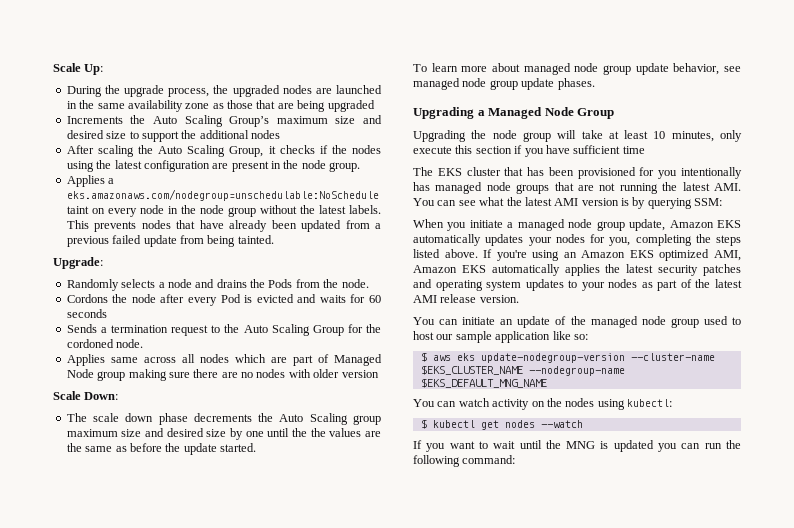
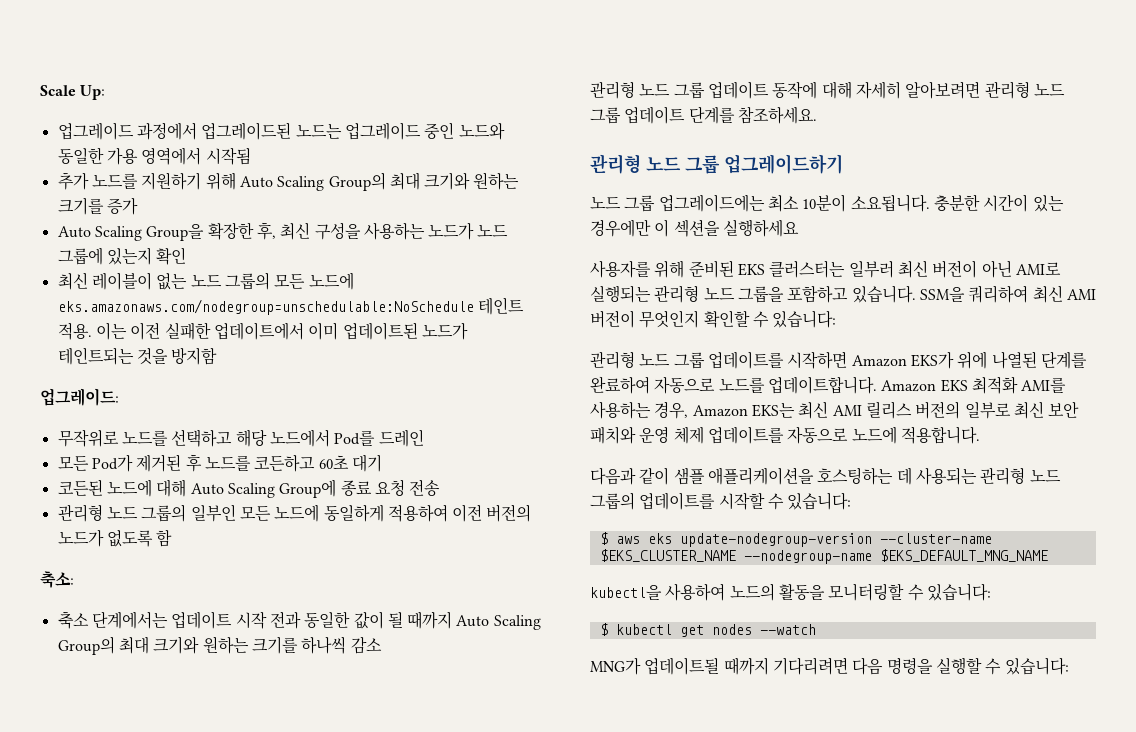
[66,85,382,97] [66,100,375,112] [66,115,382,127] [66,130,280,142] [66,145,381,157] [66,160,361,172] [66,175,115,187] [66,189,379,201] [66,205,381,217] [66,220,382,232] [66,235,274,247] [53,257,103,269] [66,279,369,291] [66,294,381,306] [66,309,107,318] [66,324,381,336] [66,339,144,348] [66,354,382,366] [66,369,379,381] [53,391,119,400] [66,413,381,425] [66,428,382,440] [66,443,256,455] [413,63,741,75] [413,78,595,90] [413,107,615,119] [413,130,742,142] [413,145,645,157] [413,167,742,179] [413,182,741,194] [413,197,723,209] [413,219,741,231] [413,234,741,246] [413,249,741,261] [413,264,741,276] [413,279,742,291] [413,294,519,303] [413,316,741,328] [413,331,588,343] During the upgrade process, the upgraded nodes are launched in the same availability zone as those that are being upgraded // Increments the Auto Scaling Group’s maximum size and desired size to support the additional nodes // After scaling the Auto Scaling Group, it checks if the nodes using the latest configuration are present in the node group. // Applies a eks.amazonaws.com/nodegroup=unschedulable:NoSchedule taint on every node in the node group without the latest labels. This prevents nodes that have already been updated from a previous failed update from being tainted. // Upgrade: // Randomly selects a node and drains the Pods from the node. // Cordons the node after every Pod is evicted and waits for 60 seconds // Sends a termination request to the Auto Scaling Group for the cordoned node. // Applies same across all nodes which are part of Managed Node group making sure there are no nodes with older version // Scale Down: // The scale down phase decrements the Auto Scaling group maximum size and desired size by one until the the values are the same as before the update started. // To learn more about managed node group update behavior, see managed node group update phases. // Upgrading a Managed Node Group // Upgrading the node group will take at least 10 minutes, only execute this section if you have sufficient time // The EKS cluster that has been provisioned for you intentionally has managed node groups that are not running the latest AMI. You can see what the latest AMI version is by querying SSM: // When you initiate a managed node group update, Amazon EKS automatically updates your nodes for you, completing the steps listed above. If you're using an Amazon EKS optimized AMI, Amazon EKS automatically applies the latest security patches and operating system updates to your nodes as part of the latest AMI release version. // You can initiate an update of the managed node group used to host our sample application like so: -> [57,122,505,140] [57,147,251,165] [57,172,520,191] [57,197,138,215] [57,222,509,241] [57,247,187,265] [57,272,354,290] [57,297,524,315] [57,322,468,340] [57,347,218,365] [40,388,119,406] [57,429,424,447] [57,454,382,472] [57,479,441,498] [57,504,532,522] [57,529,173,547] [40,571,74,588] [57,611,541,630] [57,636,382,655] [590,81,1065,99] [590,106,817,124] [590,154,843,174] [590,194,1064,212] [590,219,799,237] [590,260,1061,278] [590,285,1096,303] [590,310,837,328] [590,351,1087,369] [590,376,1067,394] [590,401,1080,419] [590,426,980,444] [590,467,1061,485] [590,492,852,510] 업그레이드 과정에서 업그레이드된 노드는 업그레이드 중인 노드와 동일한 가용 영역에서 시작됨 // 추가 노드를 지원하기 위해 Auto Scaling Group의 최대 크기와 원하는 크기를 증가 // Auto Scaling Group을 확장한 후, 최신 구성을 사용하는 노드가 노드 그룹에 있는지 확인 // 최신 레이블이 없는 노드 그룹의 모든 노드에 eks.amazonaws.com/nodegroup=unschedulable:NoSchedule 테인트 적용. 이는 이전 실패한 업데이트에서 이미 업데이트된 노드가 테인트되는 것을 방지함 // 업그레이드: // 무작위로 노드를 선택하고 해당 노드에서 Pod를 드레인 // 모든 Pod가 제거된 후 노드를 코든하고 60초 대기 // 코든된 노드에 대해 Auto Scaling Group에 종료 요청 전송 // 관리형 노드 그룹의 일부인 모든 노드에 동일하게 적용하여 이전 버전의 노드가 없도록 함 // 축소: // 축소 단계에서는 업데이트 시작 전과 동일한 값이 될 때까지 Auto Scaling Group의 최대 크기와 원하는 크기를 하나씩 감소 // 관리형 노드 그룹 업데이트 동작에 대해 자세히 알아보려면 관리형 노드 그룹 업데이트 단계를 참조하세요. // 관리형 노드 그룹 업그레이드하기 // 노드 그룹 업그레이드에는 최소 10분이 소요됩니다. 충분한 시간이 있는 경우에만 이 섹션을 실행하세요 // 사용자를 위해 준비된 EKS 클러스터는 일부러 최신 버전이 아닌 AMI로 실행되는 관리형 노드 그룹을 포함하고 있습니다. SSM을 쿼리하여 최신 AMI 버전이 무엇인지 확인할 수 있습니다: // 관리형 노드 그룹 업데이트를 시작하면 Amazon EKS가 위에 나열된 단계를 완료하여 자동으로 노드를 업데이트합니다. Amazon EKS 최적화 AMI를 사용하는 경우, Amazon EKS는 최신 AMI 릴리스 버전의 일부로 최신 보안 패치와 운영 체제 업데이트를 자동으로 노드에 적용합니다. // 다음과 같이 샘플 애플리케이션을 호스팅하는 데 사용되는 관리형 노드 그룹의 업데이트를 시작할 수 있습니다:
[413,398,672,410] You can watch activity on the nodes using kubectl: -> [590,583,991,601] kubectl을 사용하여 노드의 활동을 모니터링할 수 있습니다:
[413,440,741,452] [413,455,516,467] If you want to wait until the MNG is updated you can run the following command: -> [590,657,1069,675] MNG가 업데이트될 때까지 기다리려면 다음 명령을 실행할 수 있습니다:

